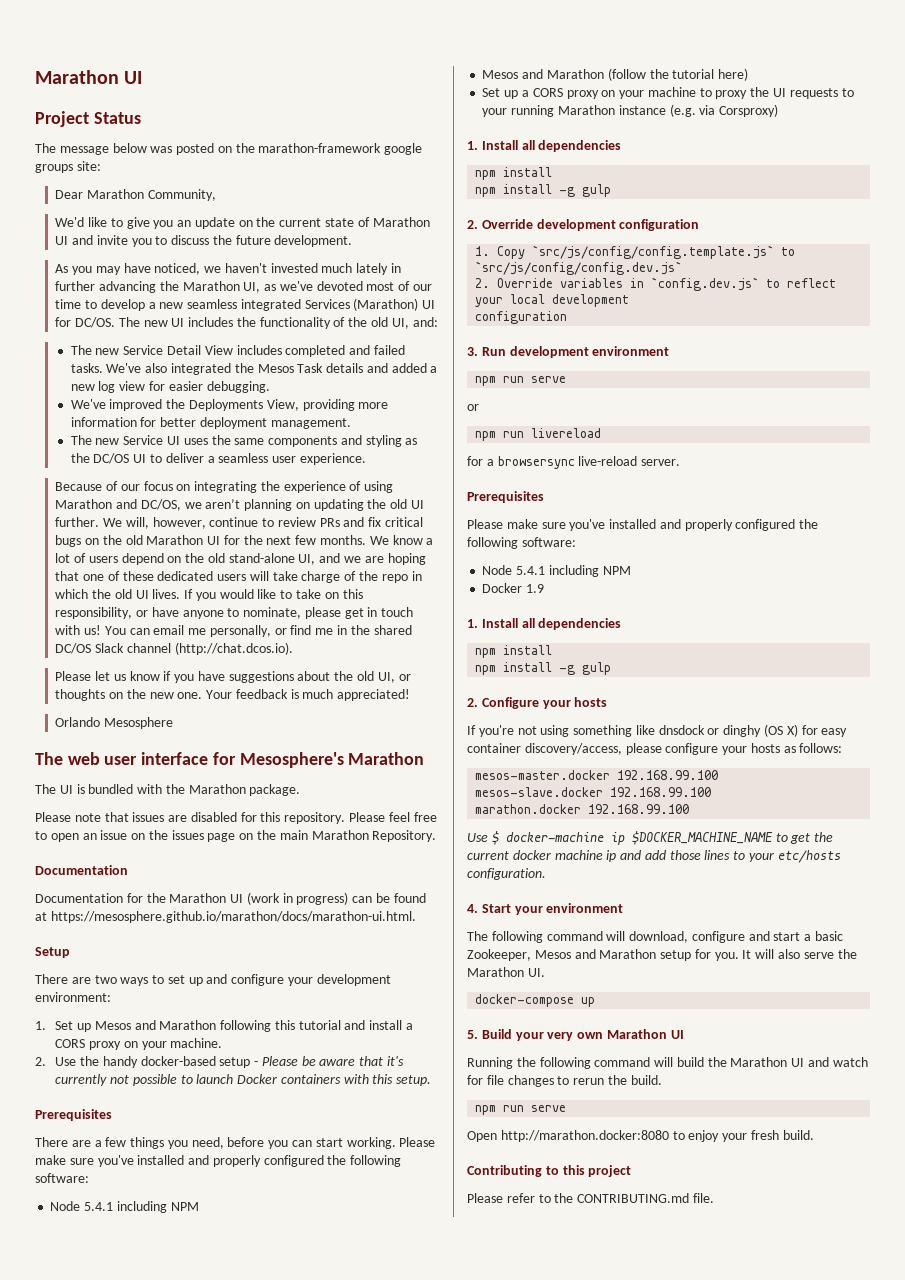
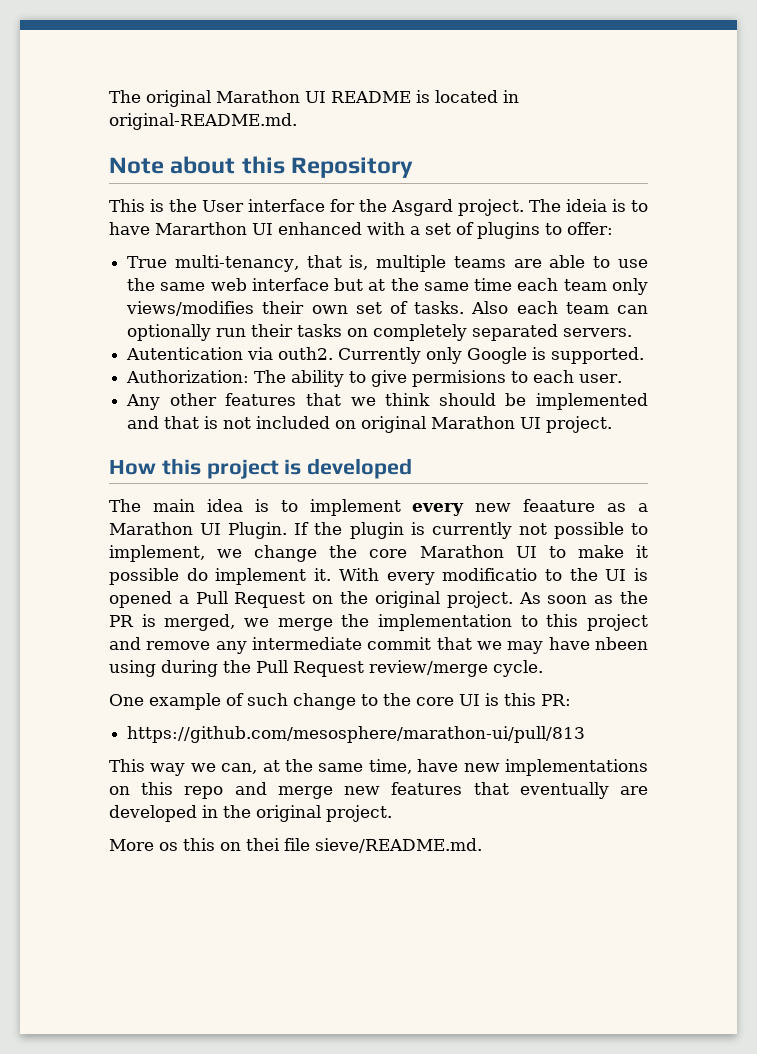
[35,70,143,84] [35,111,141,127] [35,143,423,155] [35,161,101,173] [55,189,216,201] [55,217,430,229] [55,235,353,247] [55,263,402,275] [55,281,433,293] [55,298,436,311] [55,317,438,329] [70,345,405,357] [70,363,438,375] [70,381,270,393] [70,399,389,411] [70,417,351,429] [70,435,418,447] [70,453,366,465] [55,481,394,493] [55,499,425,511] [55,517,424,529] [55,535,434,547] [55,553,426,565] [55,571,422,583] [55,589,363,601] [55,607,414,619] [55,625,412,637] [55,642,293,655] [55,671,411,683] [55,689,411,701] [55,717,173,729] [35,752,425,768] [35,784,301,796] [35,812,437,824] [35,830,437,842] [35,865,128,875] [35,892,426,905] [35,911,416,923] [35,947,70,958] [35,974,391,986] [35,992,111,1002] [35,1020,414,1032] [55,1038,223,1050] [35,1056,405,1068] [55,1074,432,1086] [35,1109,112,1121] [35,1137,436,1149] [35,1155,402,1167] [35,1173,89,1183] [50,1201,199,1213] [482,68,749,81] [482,87,854,99] [482,104,779,117] [467,140,622,152] [475,167,553,180] [475,184,612,197] [467,219,700,231] [475,245,796,259] [475,261,683,275] [475,277,837,291] [475,294,630,307] [475,311,568,324] [467,346,670,358] [475,376,567,386] [467,404,479,411] [475,428,602,441] [467,456,681,469] [467,491,544,503] [467,519,819,531] [467,537,576,549] [482,565,631,577] [482,583,545,593] [467,618,622,630] [475,645,553,658] [475,662,612,675] [467,697,608,709] [467,724,848,737] [467,743,843,755] [475,770,719,780] [475,787,712,797] [475,804,690,814] [467,831,834,845] [467,850,841,863] [467,868,546,880] [467,903,624,915] [467,931,844,943] [467,949,857,961] [467,967,545,977] [475,994,596,1007] [467,1029,684,1041] [467,1057,868,1069] [467,1075,662,1087] [475,1105,567,1115] [467,1130,814,1142] [467,1165,632,1177] [467,1193,714,1203] Marathon UI // Project Status // The message below was posted on the marathon-framework google groups site: // Dear Marathon Community, // We'd like to give you an update on the current state of Marathon UI and invite you to discuss the future development. // As you may have noticed, we haven't invested much lately in further advancing the Marathon UI, as we've devoted most of our time to develop a new seamless integrated Services (Marathon) UI for DC/OS. The new UI includes the functionality of the old UI, and: // The new Service Detail View includes completed and failed tasks. We've also integrated the Mesos Task details and added a new log view for easier debugging. // We've improved the Deployments View, providing more information for better deployment management. // The new Service UI uses the same components and styling as the DC/OS UI to deliver a seamless user experience. // Because of our focus on integrating the experience of using Marathon and DC/OS, we aren’t planning on updating the old UI further. We will, however, continue to review PRs and fix critical bugs on the old Marathon UI for the next few months. We know a lot of users depend on the old stand-alone UI, and we are hoping that one of these dedicated users will take charge of the repo in which the old UI lives. If you would like to take on this responsibility, or have anyone to nominate, please get in touch with us! You can email me personally, or find me in the shared DC/OS Slack channel (http://chat.dcos.io). // Please let us know if you have suggestions about the old UI, or thoughts on the new one. Your feedback is much appreciated! // Orlando Mesosphere // The web user interface for Mesosphere's Marathon // The UI is bundled with the Marathon package. // Please note that issues are disabled for this repository. Please feel free to open an issue on the issues page on the main Marathon Repository. // Documentation // Documentation for the Marathon UI (work in progress) can be found at https://mesosphere.github.io/marathon/docs/marathon-ui.html. // Setup // There are two ways to set up and configure your development environment: // 1. Set up Mesos and Marathon following this tutorial and install a CORS proxy on your machine. // 2. Use the handy docker-based setup - Please be aware that it's currently not possible to launch Docker containers with this setup. // Prerequisites // There are a few things you need, before you can start working. Please make sure you've installed and properly configured the following software: // Node 5.4.1 including NPM // Mesos and Marathon (follow the tutorial here) // Set up a CORS proxy on your machine to proxy the UI requests to your running Marathon instance (e.g. via Corsproxy) // 1. Install all dependencies // npm install // npm install -g gulp // 2. Override development configuration // 1. Copy `src/js/config/config.template.js` to `src/js/config/config.dev.js` // 2. Override variables in `config.dev.js` to reflect your local development // configuration // 3. Run development environment // npm run serve // or // npm run livereload // for a browsersync live-reload server. // Prerequisites // Please make sure you've installed and properly configured the following software: // Node 5.4.1 including NPM // Docker 1.9 // 1. Install all dependencies // npm install // npm install -g gulp // 2. Configure your hosts // If you're not using something like dnsdock or dinghy (OS X) for easy container discovery/access, please configure your hosts as follows: // mesos-master.docker 192.168.99.100 // mesos-slave.docker 192.168.99.100 // marathon.docker 192.168.99.100 // Use $ docker-machine ip $DOCKER_MACHINE_NAME to get the current docker machine ip and add those lines to your etc/hosts configuration. // 4. Start your environment // The following command will download, configure and start a basic Zookeeper, Mesos and Marathon setup for you. It will also serve the Marathon UI. // docker-compose up // 5. Build your very own Marathon UI // Running the following command will build the Marathon UI and watch for file changes to rerun the build. // npm run serve // Open http://marathon.docker:8080 to enjoy your fresh build. // Contributing to this project // Please refer to the CONTRIBUTING.md file. -> [109,90,519,107] [109,113,297,130] [109,156,414,178] [109,199,648,216] [109,222,613,239] [127,255,648,272] [127,278,648,295] [126,301,649,316] [127,324,633,341] [126,347,645,364] [126,370,623,387] [126,393,648,410] [127,416,613,433] [109,458,413,479] [109,499,648,516] [109,522,649,539] [109,545,648,562] [109,568,648,585] [109,591,648,608] [109,614,648,631] [109,637,648,654] [109,660,543,677] [109,693,571,710] [127,726,586,743] [109,759,648,776] [109,782,648,799] [109,805,392,822] [109,838,482,853] The original Marathon UI README is located in original-README.md. // Note about this Repository // This is the User interface for the Asgard project. The ideia is to have Mararthon UI enhanced with a set of plugins to offer: // True multi-tenancy, that is, multiple teams are able to use the same web interface but at the same time each team only views/modifies their own set of tasks. Also each team can optionally run their tasks on completely separated servers. // Autentication via outh2. Currently only Google is supported. // Authorization: The ability to give permisions to each user. // Any other features that we think should be implemented and that is not included on original Marathon UI project. // How this project is developed // The main idea is to implement every new feaature as a Marathon UI Plugin. If the plugin is currently not possible to implement, we change the core Marathon UI to make it possible do implement it. With every modificatio to the UI is opened a Pull Request on the original project. As soon as the PR is merged, we merge the implementation to this project and remove any intermediate commit that we may have nbeen using during the Pull Request review/merge cycle. // One example of such change to the core UI is this PR: // https://github.com/mesosphere/marathon-ui/pull/813 // This way we can, at the same time, have new implementations on this repo and merge new features that eventually are developed in the original project. // More os this on thei file sieve/README.md.

